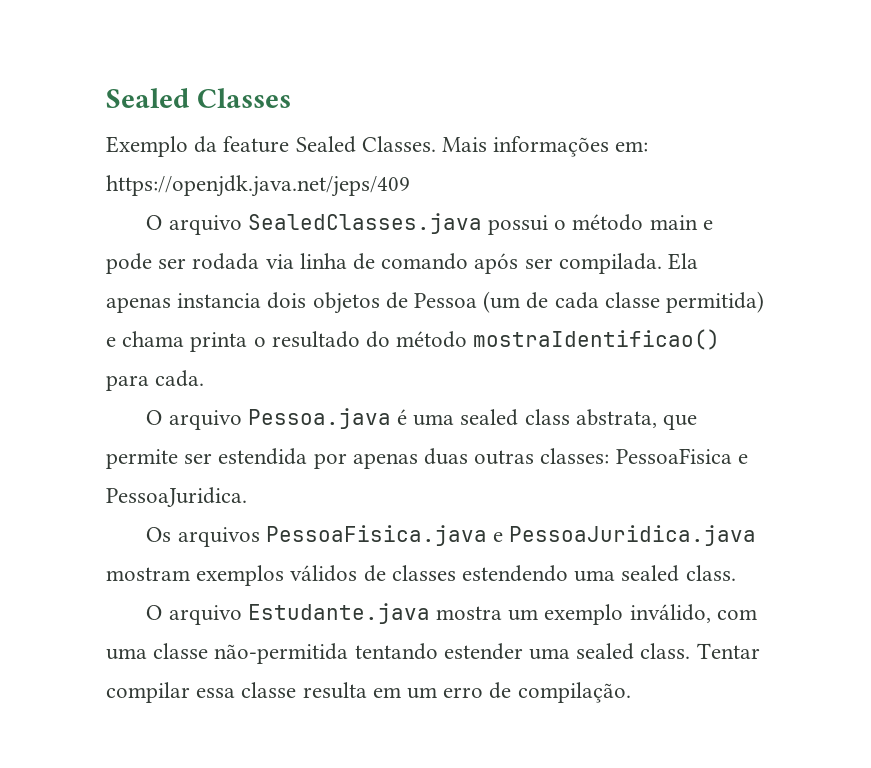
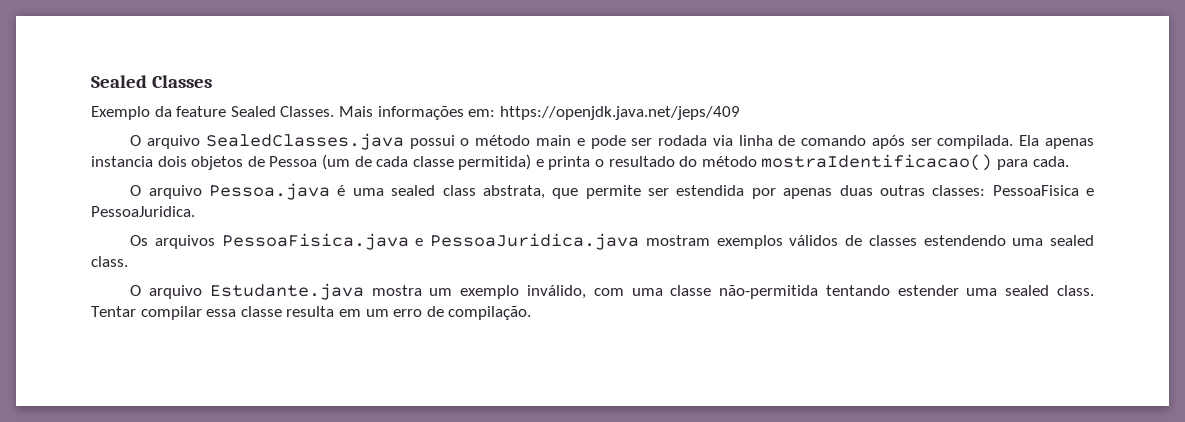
[122,331,185,347] chama -> (544, 163) none
[473,329,721,350] mostraIdentificao() -> [761,154,993,171] mostraIdentificacao()

